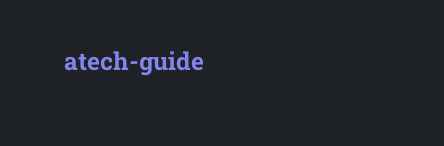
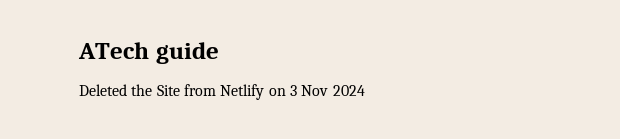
[64,51,204,76] atech-guide -> [78,42,219,64] [79,84,365,100] ATech guide // Deleted the Site from Netlify on 3 Nov 2024

